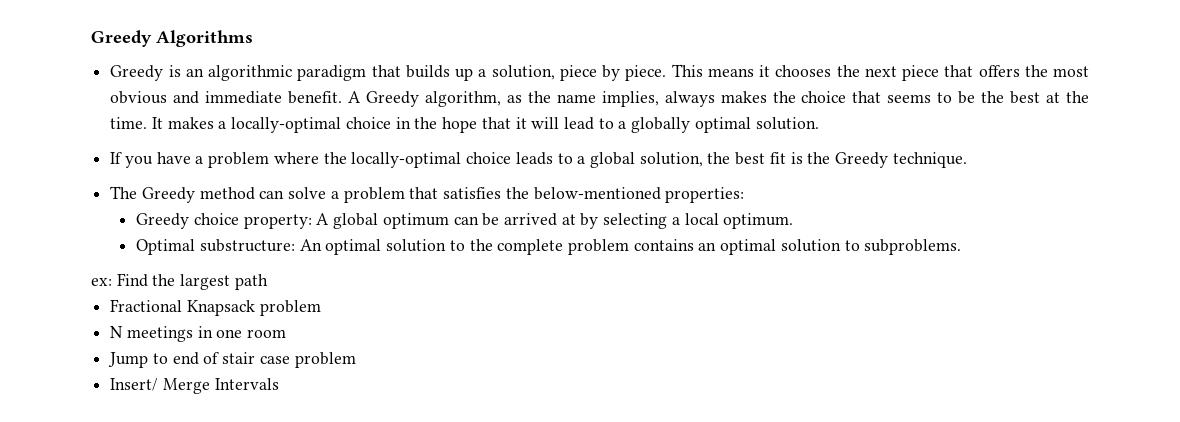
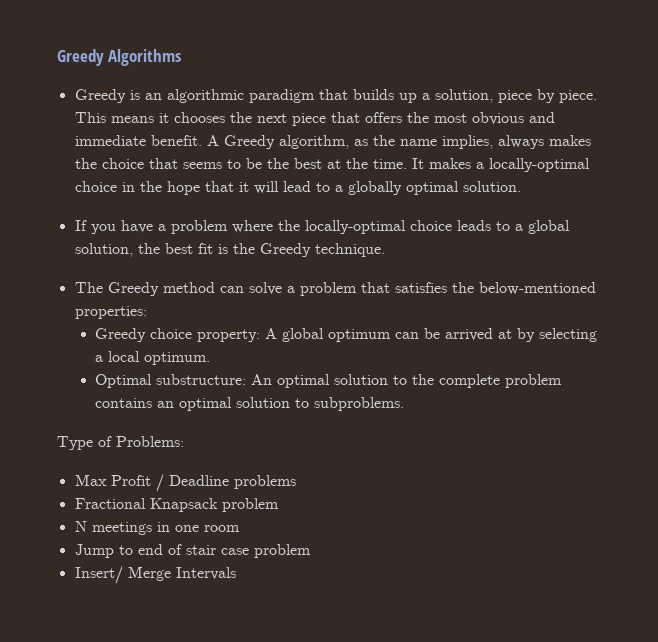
[91,273,268,290] ex: Find the largest path -> [57,436,184,450] [74,474,296,492] Type of Problems: // Max Profit / Deadline problems

